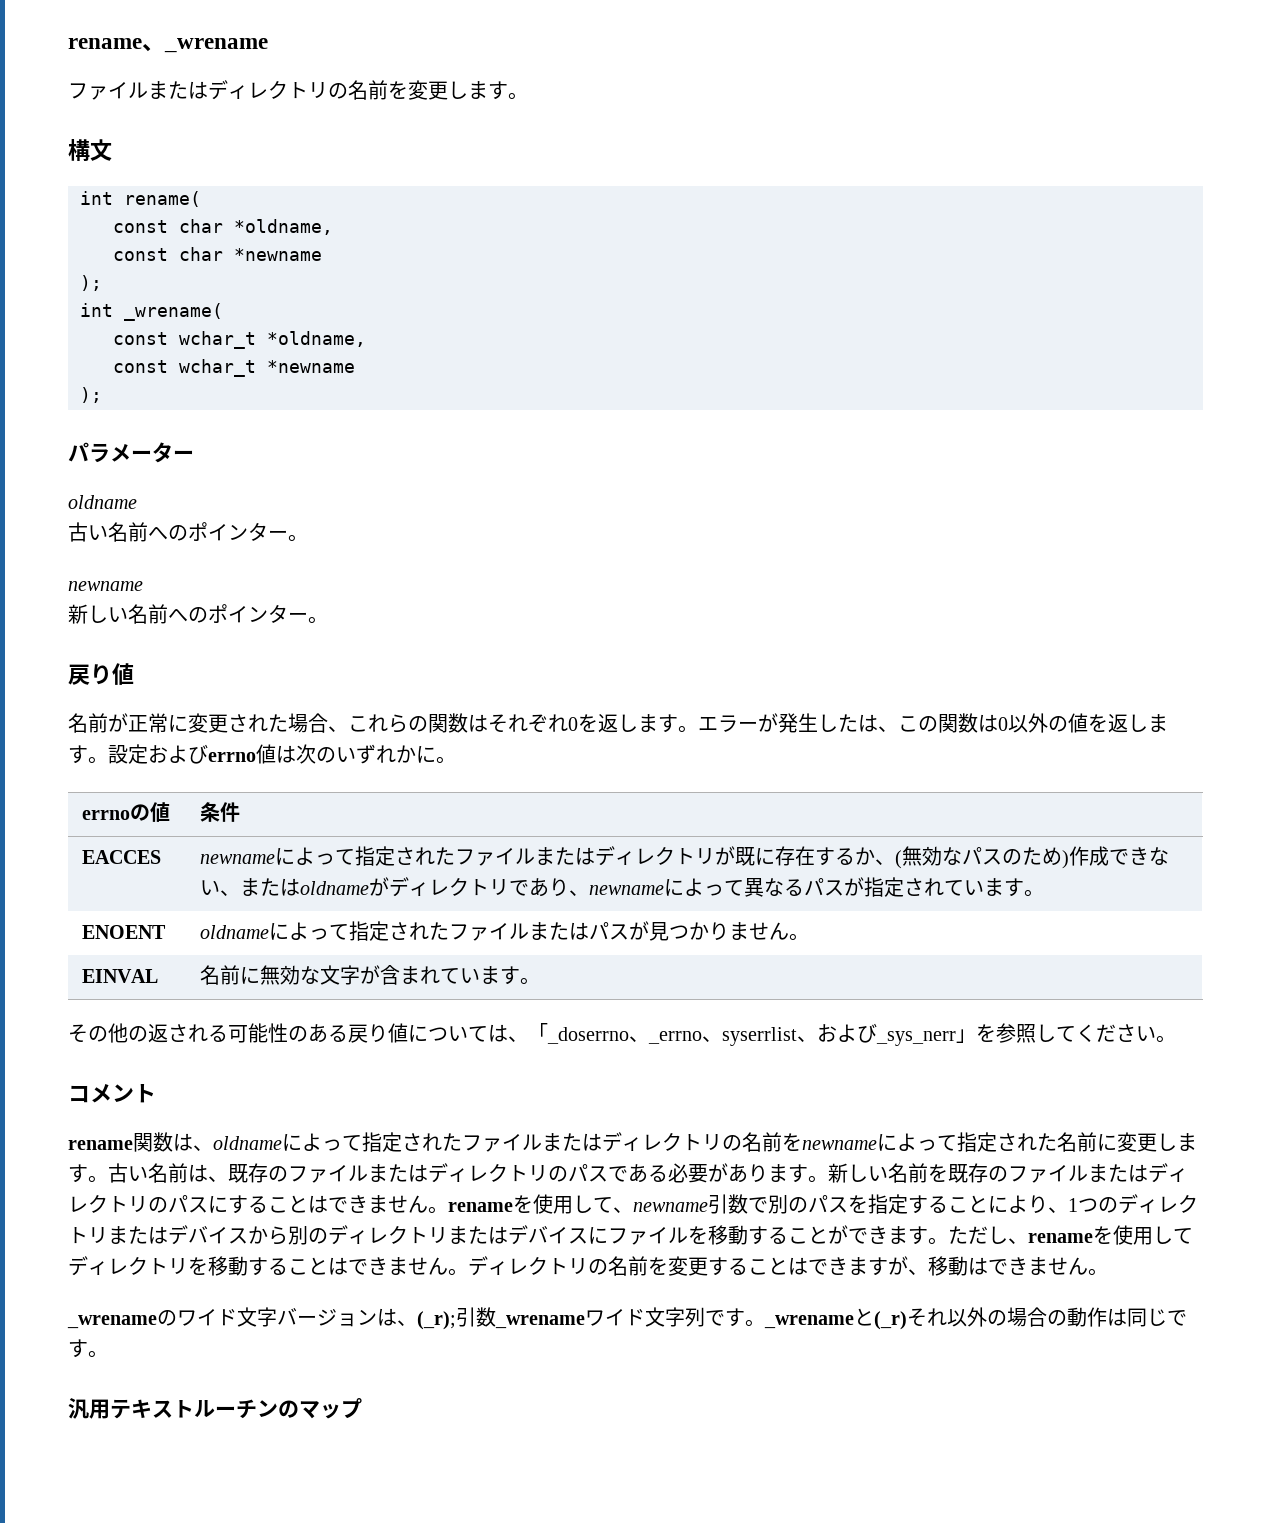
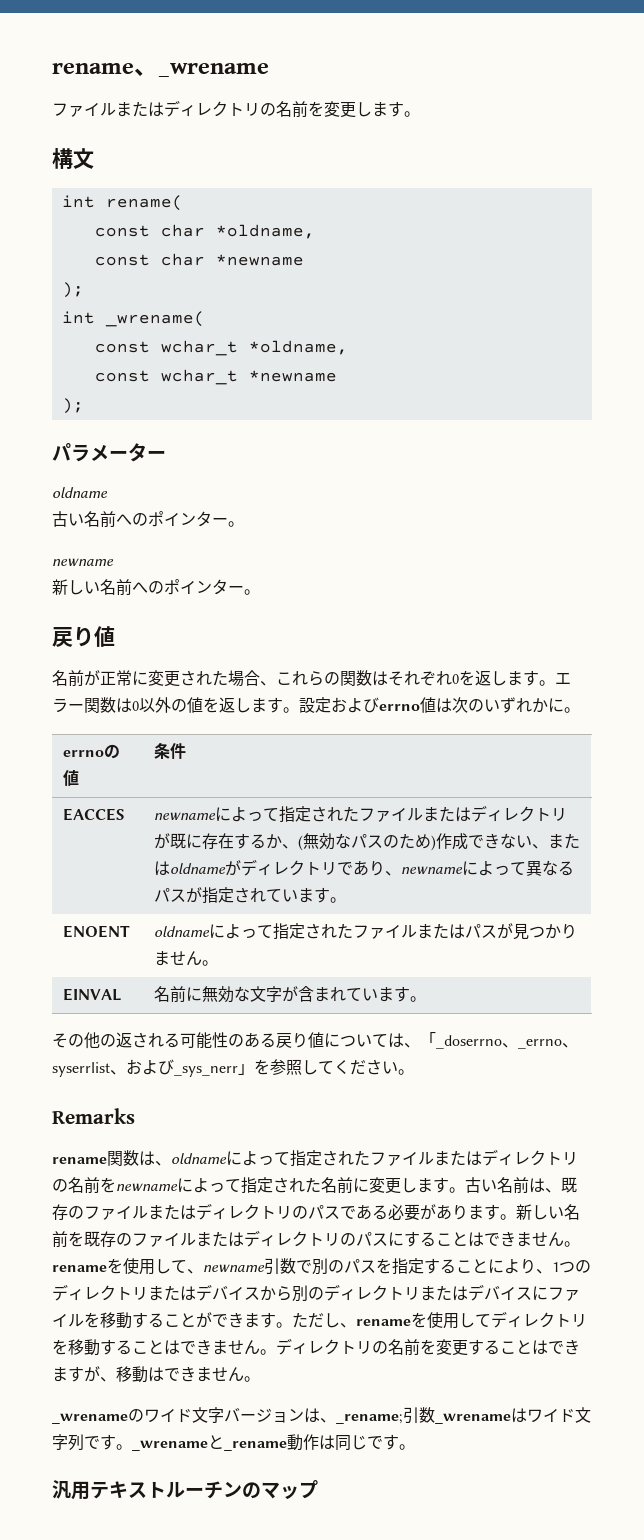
[758,713,938,733] が発生したは、この -> (84, 707) none
[68,1084,156,1103] コメント -> [52,1108,135,1124] Remarks
[417,1311,456,1330] (_r); -> [336,1414,403,1424] _rename;
(585, 1322) none -> [511,1408,527,1423] は
[874,1307,1067,1330] (_r)それ以外の場合の -> [224,1441,287,1451] _rename

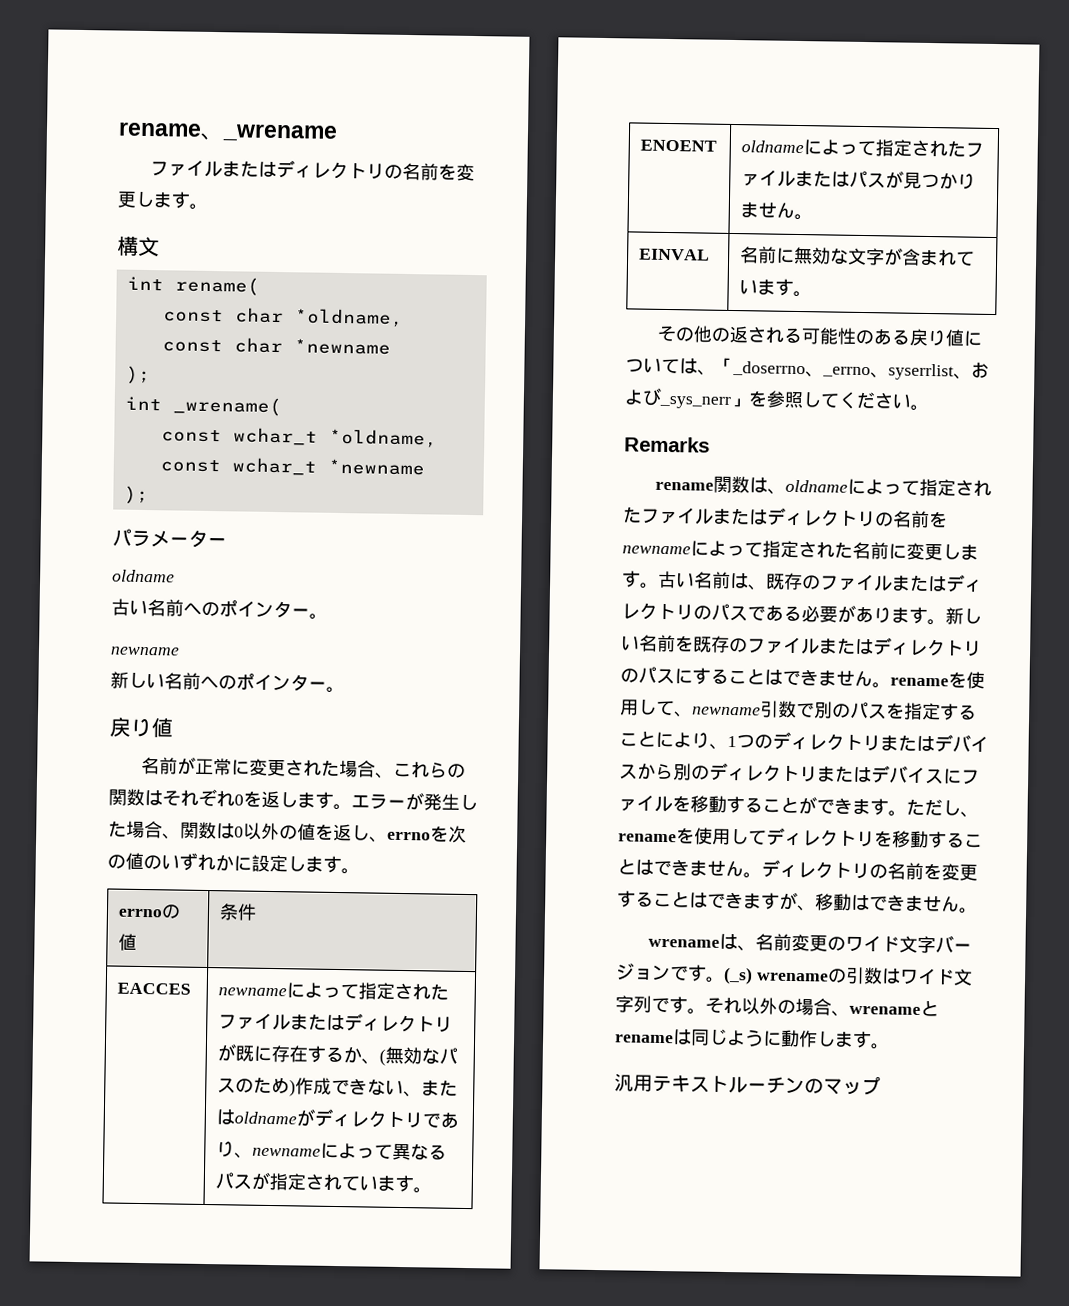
(84, 707) none -> [405,792,478,811] [108,820,181,840] が発生した場合、
[251,697,468,713] ます。設定およびerrno値は次 -> [369,825,467,843] [107,852,144,871] 、errnoを次の値
(564, 705) none -> [251,854,342,874] 設定します
[52,1413,128,1424] _wrename -> [648,933,829,952] wrenameは、名前変更
[304,1407,511,1424] は、_rename;引数_wrename -> [669,964,883,985] です。(_s) wrenameの引数
[132,1434,383,1451] _wrenameと_rename動作は同じで -> [705,996,939,1017] [615,1028,854,1048] それ以外の場合、wrenameとrenameは同じように動作しま

